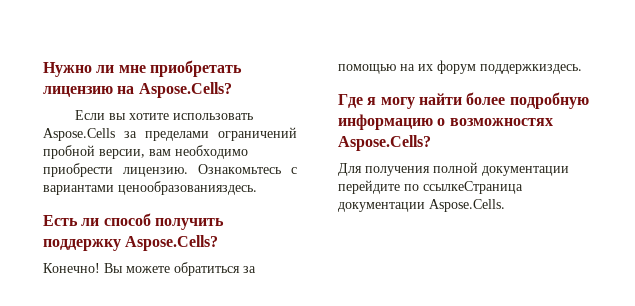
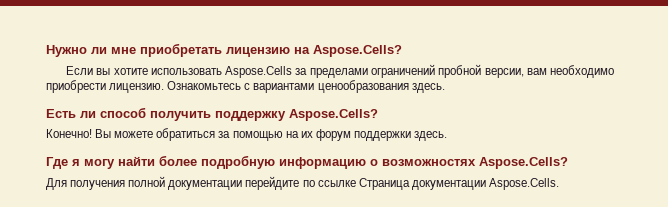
[118,181,257,195] ценообразованияздесь. -> [317,80,445,93] ценообразования здесь.
[480,64,582,74] поддержкиздесь. -> [353,131,448,141] поддержки здесь.
[423,181,523,194] ссылкеСтраница -> [317,178,410,190] ссылке Страница

